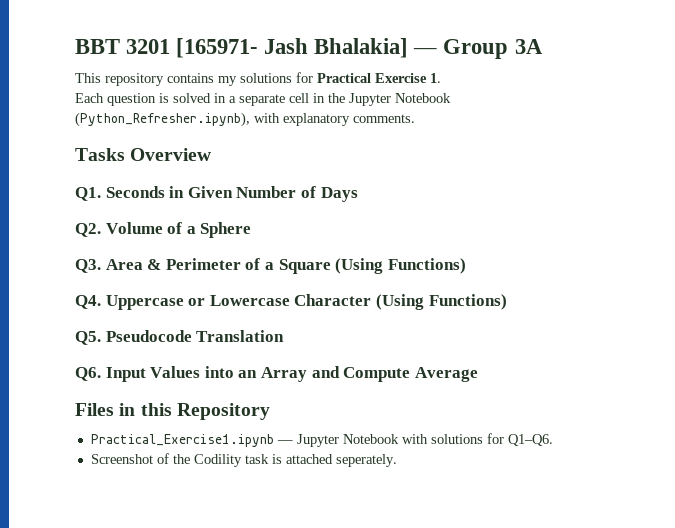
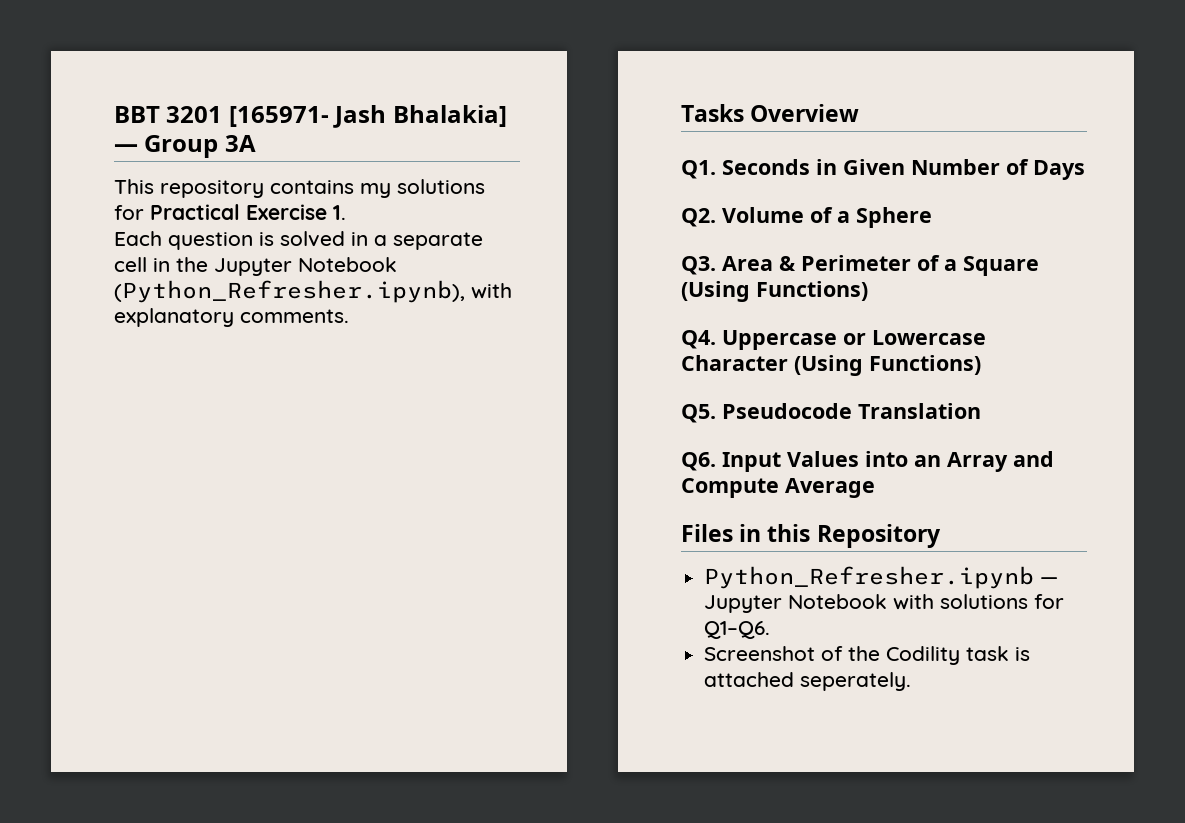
[90,434,274,447] Practical_Exercise1.ipynb -> [704,566,1035,589] Python_Refresher.ipynb

